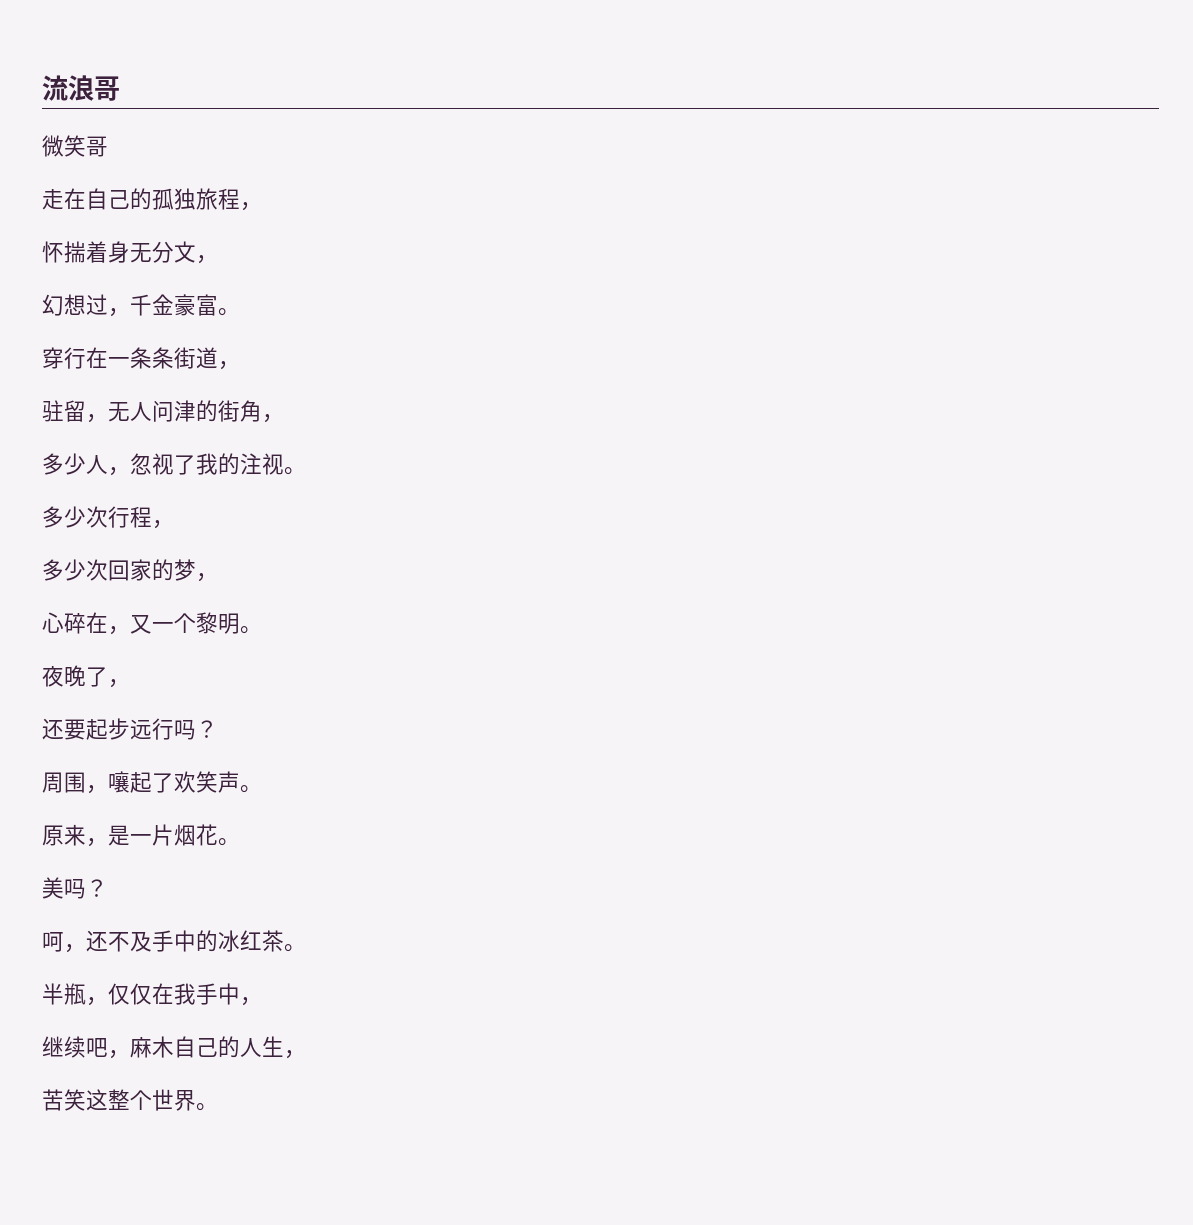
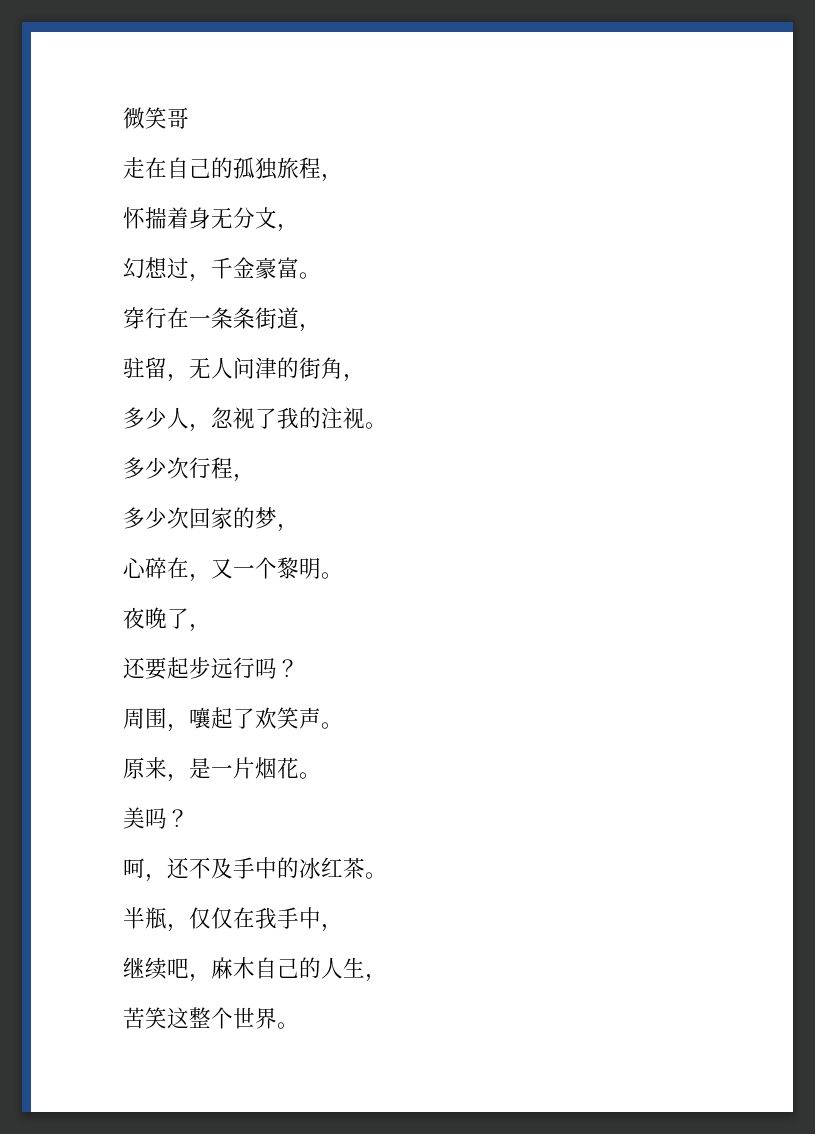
[42,75,120,101] 流浪哥 // -> (123, 118) none

